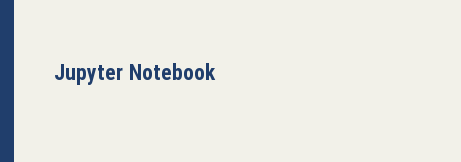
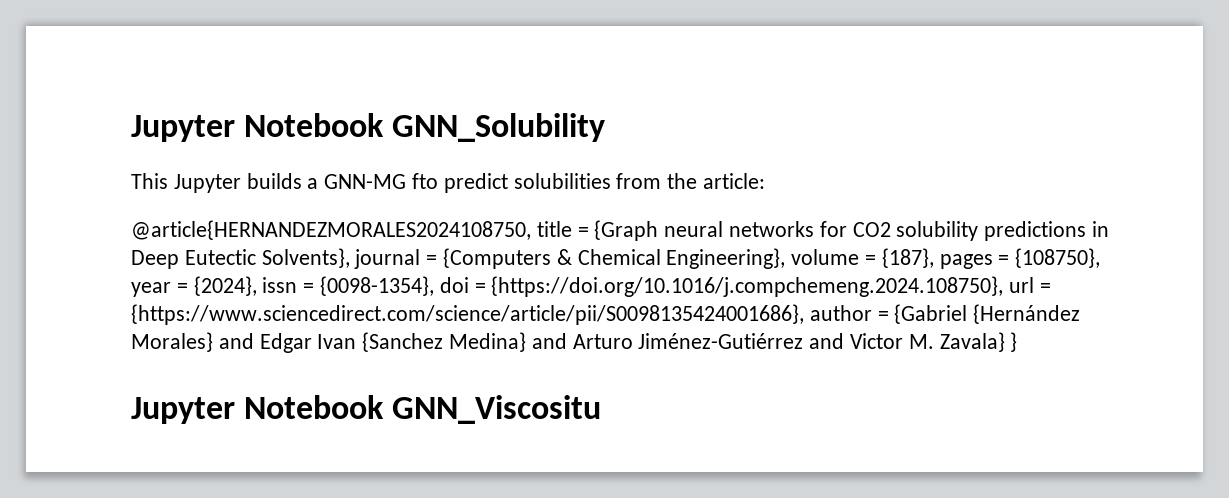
[54,63,216,85] Jupyter Notebook -> [131,113,606,142] [131,173,766,193] [131,220,1110,241] [131,248,1101,269] [131,276,1052,297] [131,304,1081,325] [131,332,1018,353] [131,395,602,424] Jupyter Notebook GNN_Solubility // This Jupyter builds a GNN-MG fto predict solubilities from the article: // @article{HERNANDEZMORALES2024108750, title = {Graph neural networks for CO2 solubility predictions in Deep Eutectic Solvents}, journal = {Computers & Chemical Engineering}, volume = {187}, pages = {108750}, year = {2024}, issn = {0098-1354}, doi = {https://doi.org/10.1016/j.compchemeng.2024.108750}, url = {https://www.sciencedirect.com/science/article/pii/S0098135424001686}, author = {Gabriel {Hernández Morales} and Edgar Ivan {Sanchez Medina} and Arturo Jiménez-Gutiérrez and Victor M. Zavala} } // Jupyter Notebook GNN_Viscositu

